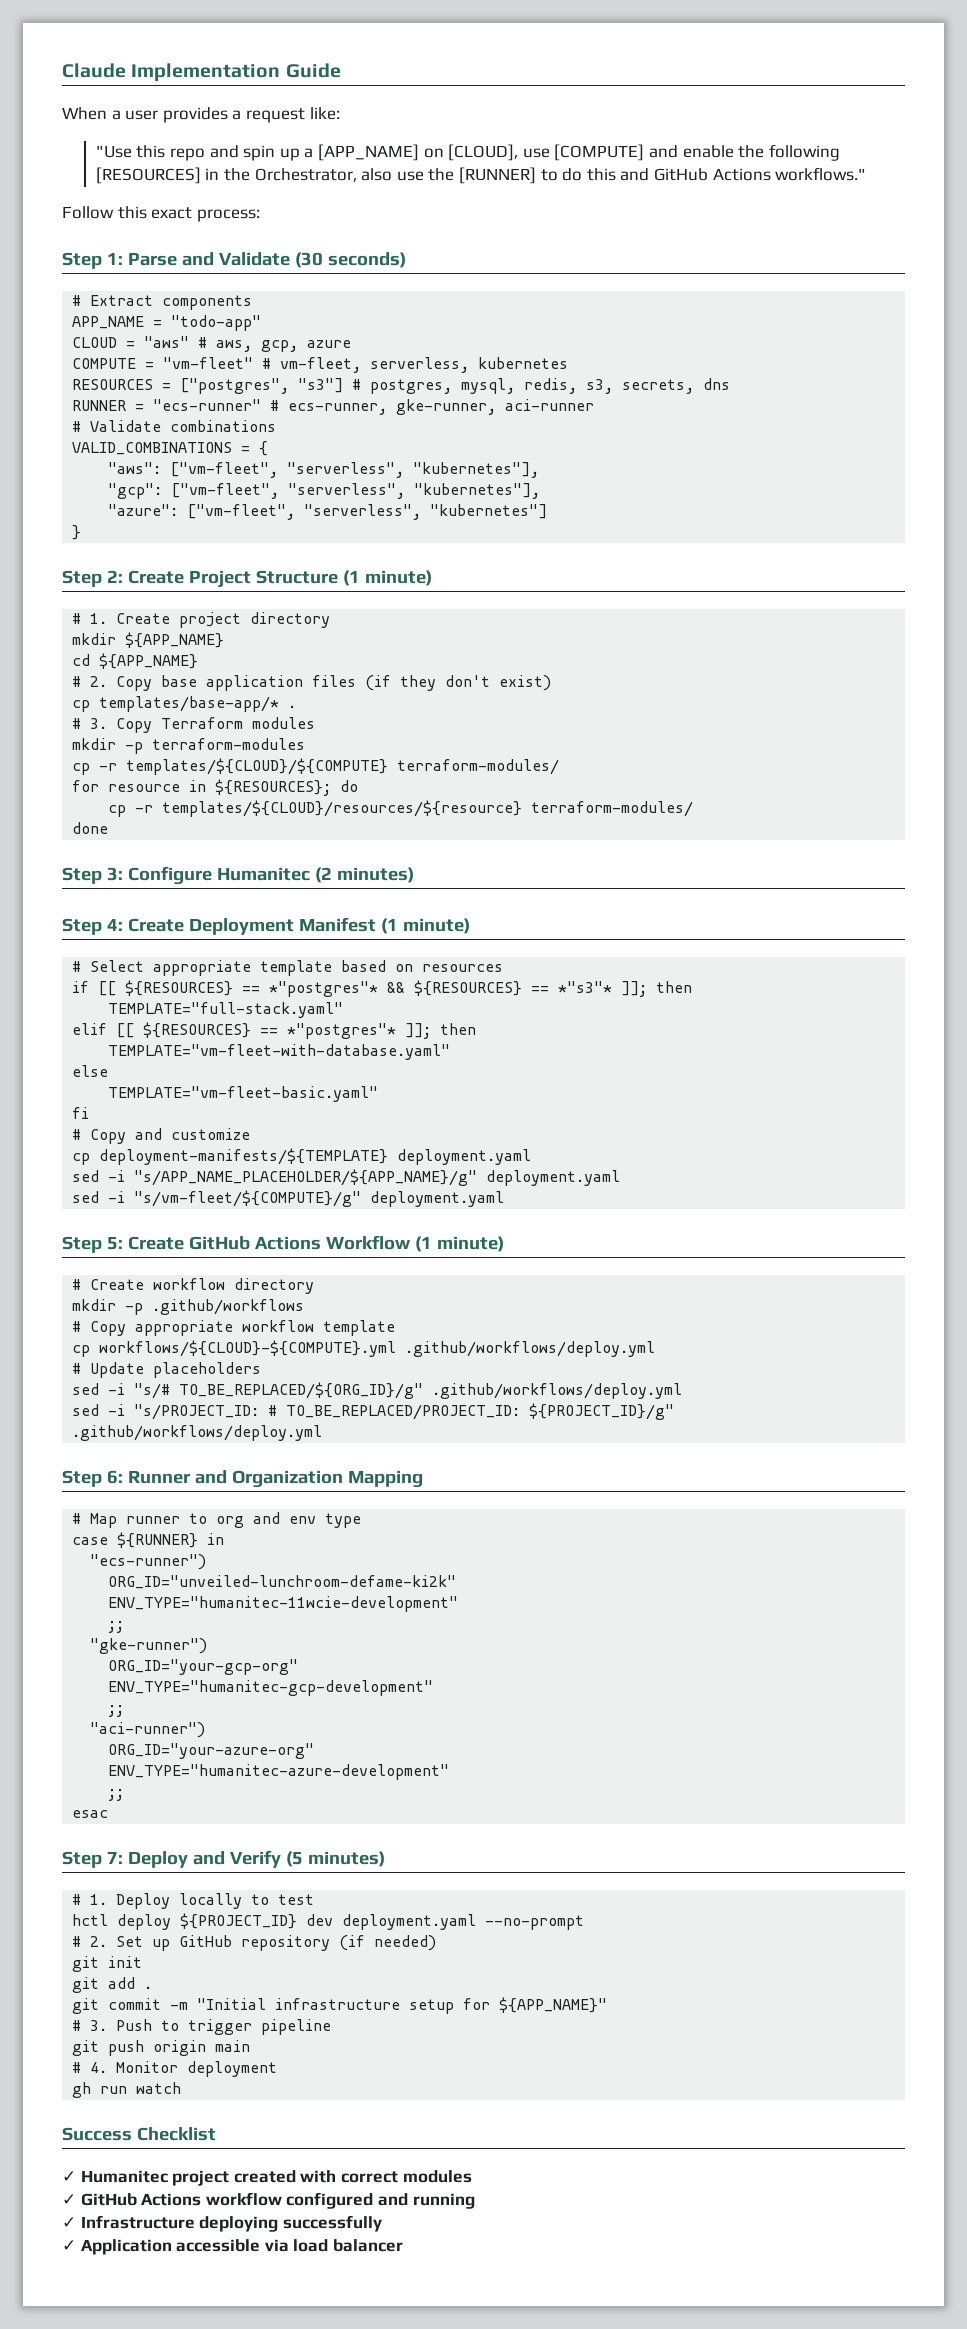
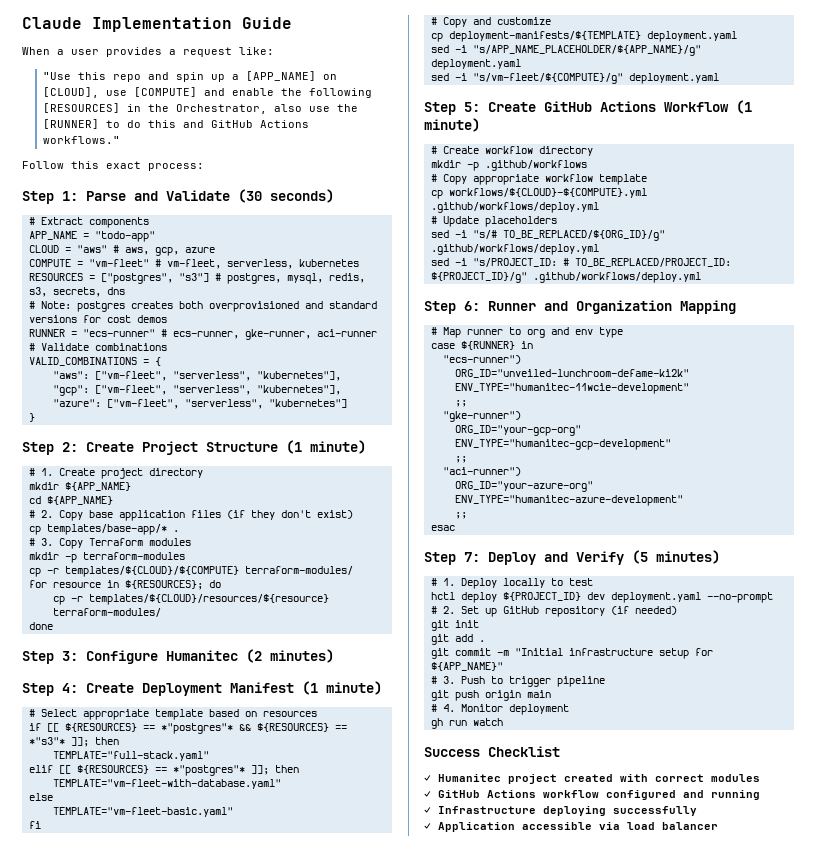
(731, 384) none -> [28,301,377,312] [28,315,167,323] // # Note: postgres creates both overprovisioned and standard versions for cost demos

